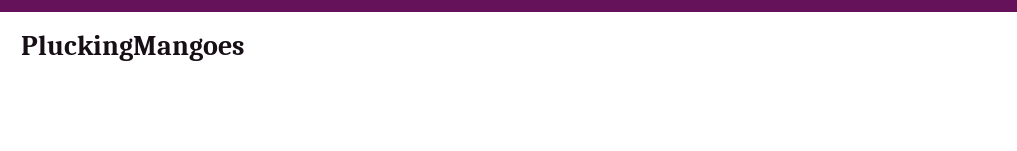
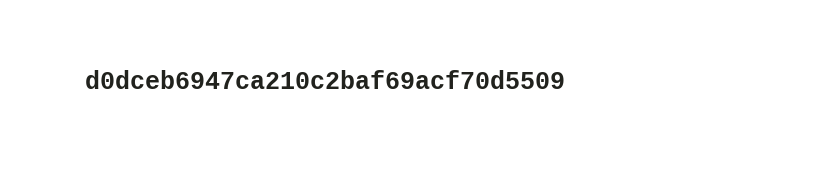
[21,35,244,61] PluckingMangoes -> [85,70,565,89] d0dceb6947ca210c2baf69acf70d5509

